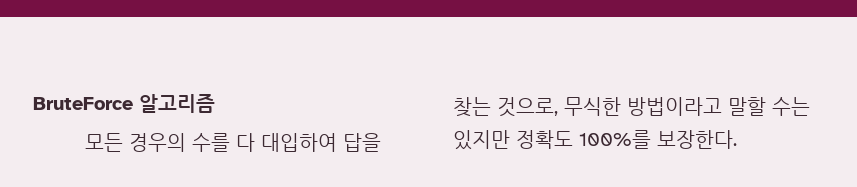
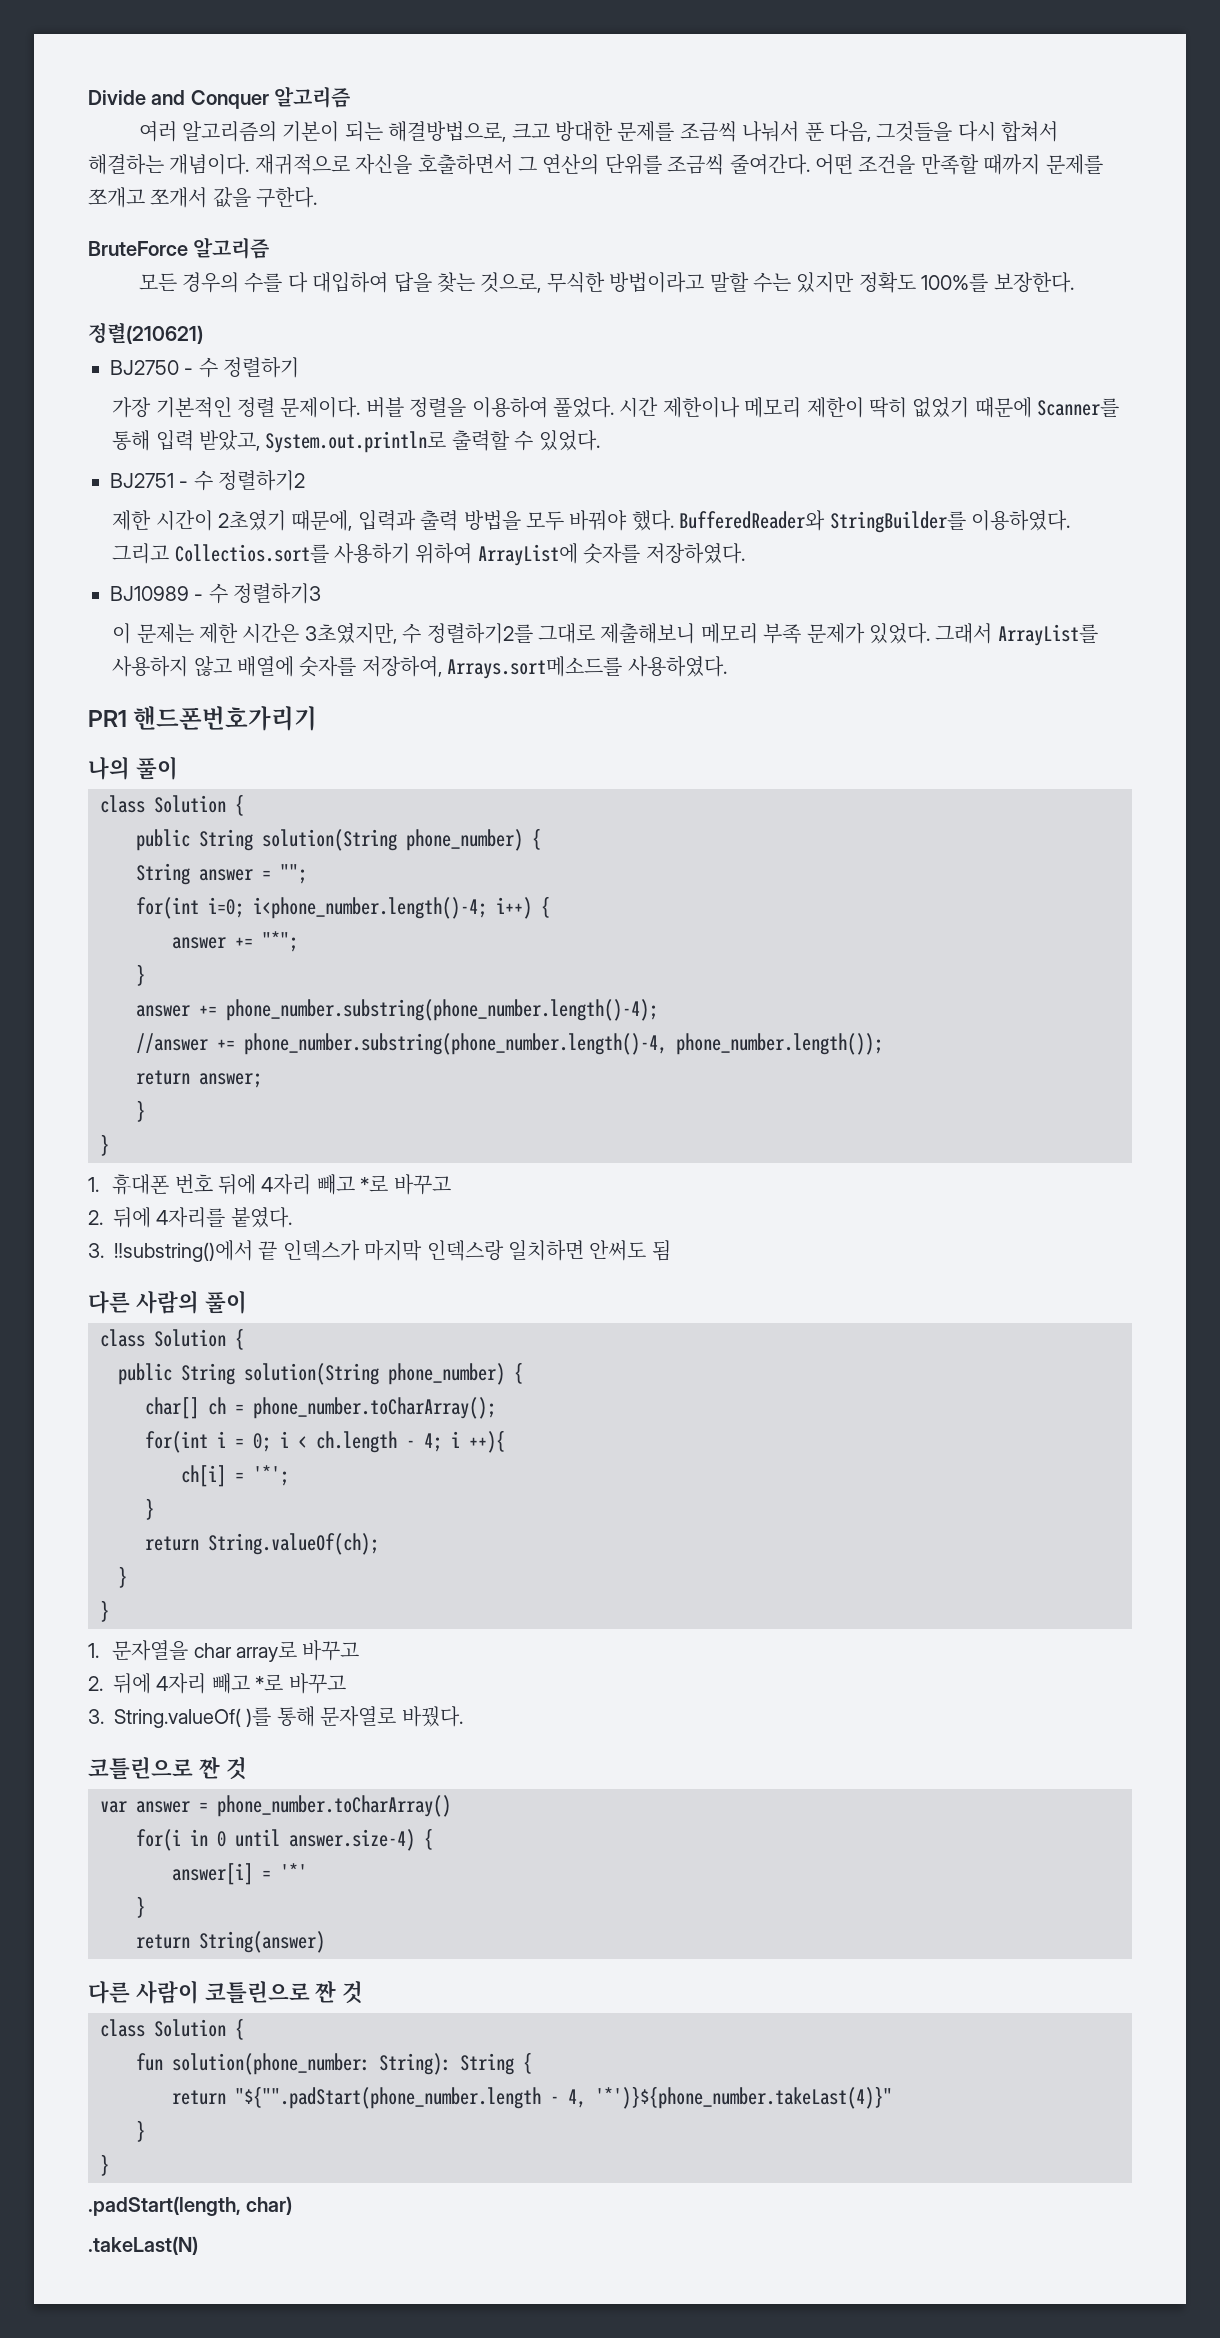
(33, 103) none -> [88,86,351,109] [138,121,1059,142] [88,154,1103,175] [88,187,318,208] Divide and Conquer 알고리즘 // 여러 알고리즘의 기본이 되는 해결방법으로, 크고 방대한 문제를 조금씩 나눠서 푼 다음, 그것들을 다시 합쳐서 해결하는 개념이다. 재귀적으로 자신을 호출하면서 그 연산의 단위를 조금씩 줄여간다. 어떤 조건을 만족할 때까지 문제를 쪼개고 쪼개서 값을 구한다. //
(737, 139) none -> [88,322,203,344] [110,357,300,378] [112,397,1120,418] [112,430,600,453] [110,470,306,491] [112,510,1070,533] [112,543,745,566] [110,583,322,604] [112,623,1098,646] [112,656,727,679] [88,706,318,731] [88,756,178,780] [100,794,244,816] [136,828,541,851] [136,863,307,885] [136,896,550,919] [172,931,298,952] [136,964,145,986] [136,999,658,1021] [136,1033,883,1055] [136,1070,262,1088] [136,1100,145,1122] [100,1134,109,1156] [88,1174,451,1195] [88,1207,292,1228] [88,1240,671,1262] [88,1290,247,1314] [100,1328,244,1350] [118,1362,523,1385] [145,1397,496,1419] [145,1430,505,1453] [181,1465,289,1487] [145,1498,154,1520] [145,1533,379,1555] [118,1566,127,1588] [100,1600,109,1622] [88,1640,360,1662] [88,1673,346,1694] [88,1706,463,1728] [88,1756,247,1780] [100,1795,451,1817] [136,1828,433,1851] [172,1863,307,1885] [136,1896,145,1918] [136,1931,325,1953] [88,1980,364,2004] [100,2018,244,2040] [136,2052,532,2075] [172,2086,892,2109] [136,2120,145,2142] [100,2154,109,2176] [88,2196,293,2216] [88,2236,198,2255] // 정렬(210621) // BJ2750 - 수 정렬하기 // 가장 기본적인 정렬 문제이다. 버블 정렬을 이용하여 풀었다. 시간 제한이나 메모리 제한이 딱히 없었기 때문에 Scanner를 통해 입력 받았고, System.out.println로 출력할 수 있었다. // BJ2751 - 수 정렬하기2 // 제한 시간이 2초였기 때문에, 입력과 출력 방법을 모두 바꿔야 했다. BufferedReader와 StringBuilder를 이용하였다. 그리고 Collectios.sort를 사용하기 위하여 ArrayList에 숫자를 저장하였다. // BJ10989 - 수 정렬하기3 // 이 문제는 제한 시간은 3초였지만, 수 정렬하기2를 그대로 제출해보니 메모리 부족 문제가 있었다. 그래서 ArrayList를 사용하지 않고 배열에 숫자를 저장하여, Arrays.sort메소드를 사용하였다. // PR1 핸드폰번호가리기 // 나의 풀이 // class Solution { // public String solution(String phone_number) { // String answer = ""; // for(int i=0; i<phone_number.length()-4; i++) { // answer += "*"; // } // answer += phone_number.substring(phone_number.length()-4); // //answer += phone_number.substring(phone_number.length()-4, phone_number.length()); // return answer; // } // } // 1. 휴대폰 번호 뒤에 4자리 빼고 *로 바꾸고 // 2. 뒤에 4자리를 붙였다. // 3. ‼substring()에서 끝 인덱스가 마지막 인덱스랑 일치하면 안써도 됨 // 다른 사람의 풀이 // class Solution { // public String solution(String phone_number) { // char[] ch = phone_number.toCharArray(); // for(int i = 0; i < ch.length - 4; i ++){ // ch[i] = '*'; // } // return String.valueOf(ch); // } // } // 1. 문자열을 char array로 바꾸고 // 2. 뒤에 4자리 빼고 *로 바꾸고 // 3. String.valueOf( )를 통해 문자열로 바꿨다. // 코틀린으로 짠 것 // var answer = phone_number.toCharArray() // for(i in 0 until answer.size-4) { // answer[i] = '*' // } // return String(answer) // 다른 사람이 코틀린으로 짠 것 // class Solution { // fun solution(phone_number: String): String { // return "${"".padStart(phone_number.length - 4, '*')}${phone_number.takeLast(4)}" // } // } // .padStart(length, char) // .takeLast(N)

